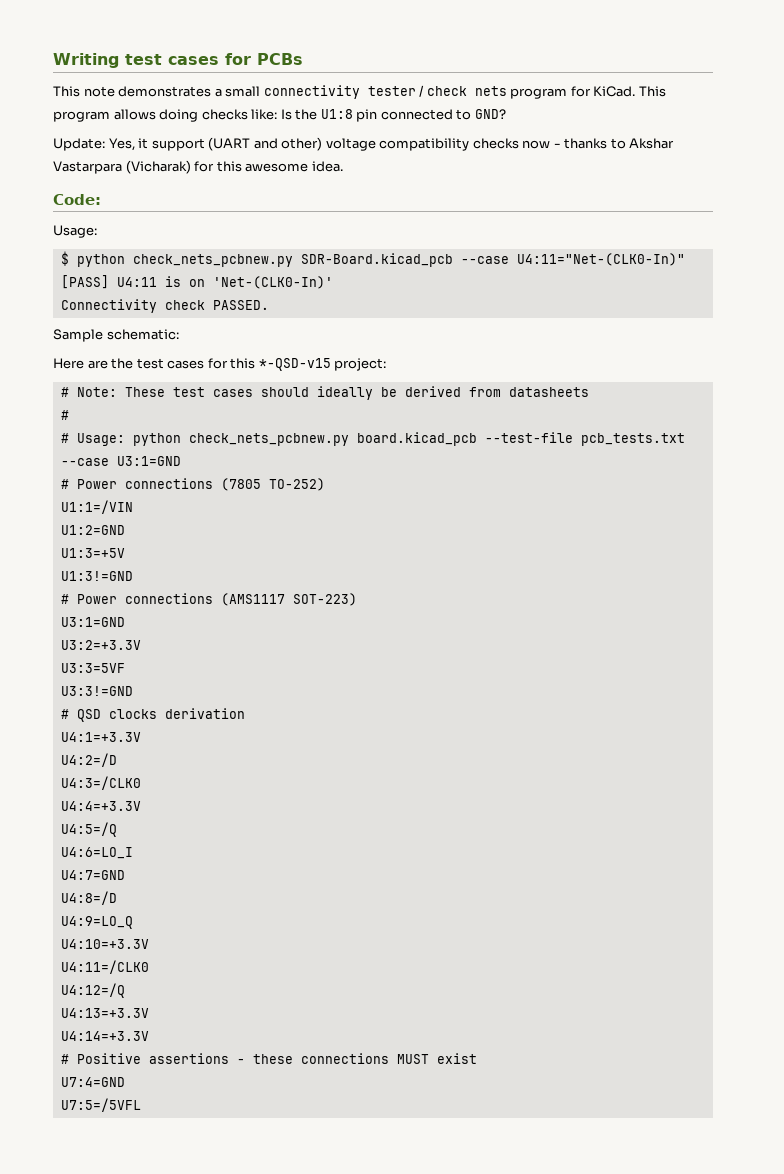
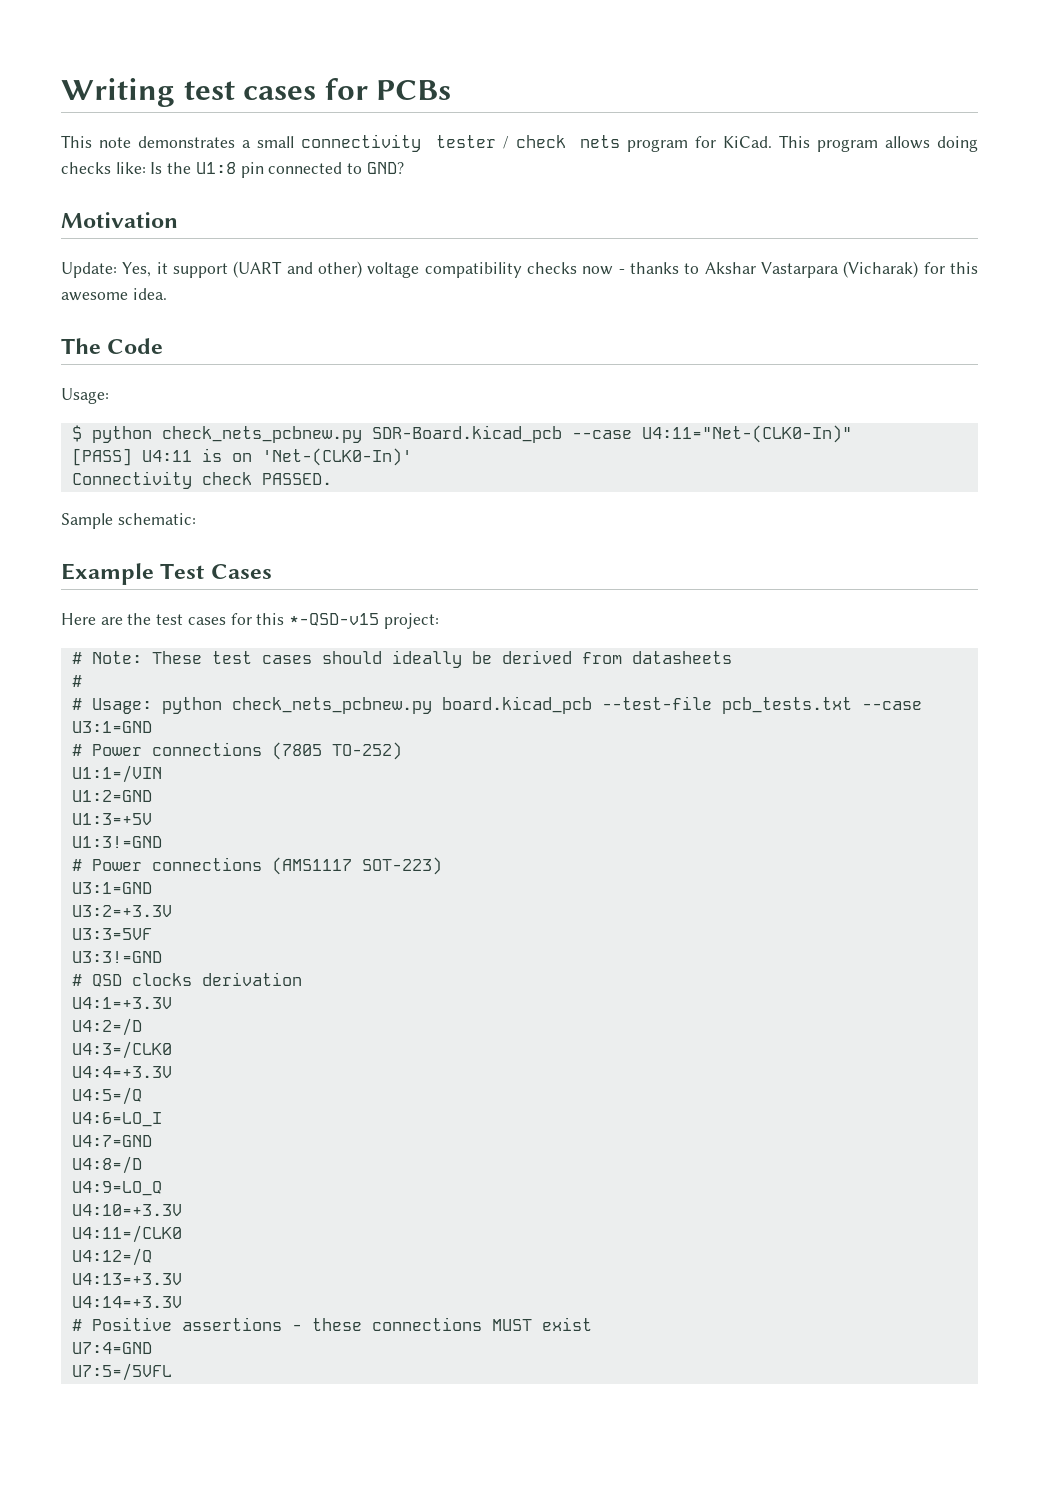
(506, 114) none -> [61,212,178,228] // Motivation
[53,194,101,205] Code: -> [61,338,164,354] The Code
(179, 334) none -> [61,563,272,585] // Example Test Cases

